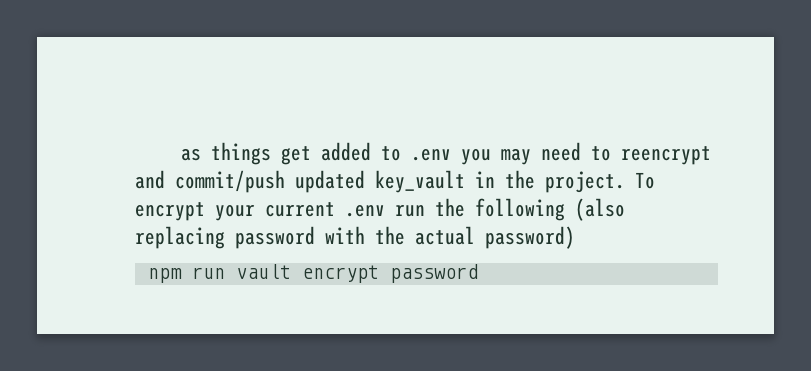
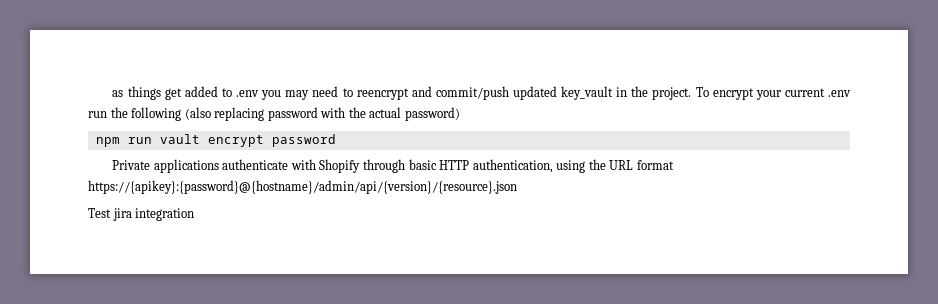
(478, 273) none -> [112,159,674,173] [88,180,517,194] [88,208,195,221] // Private applications authenticate with Shopify through basic HTTP authentication, using the URL format https://{apikey}:{password}@{hostname}/admin/api/{version}/{resource}.json // Test jira integration

